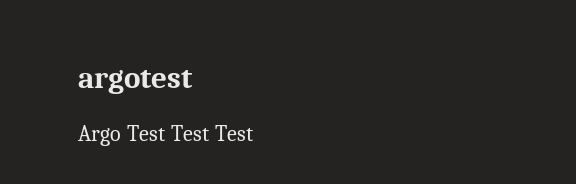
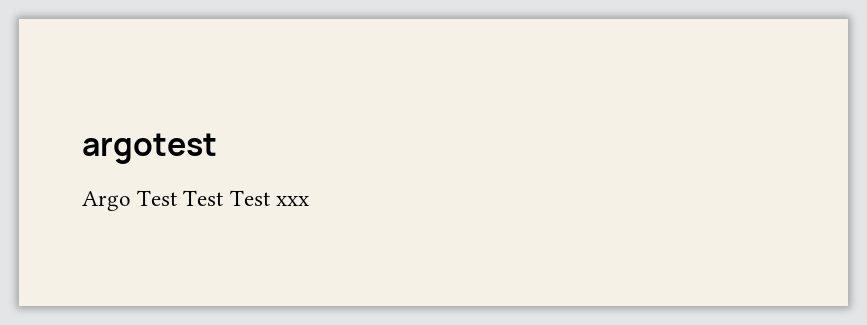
(254, 133) none -> [275,196,309,206] xxx

